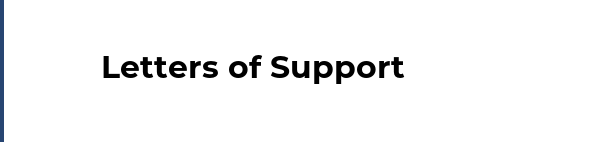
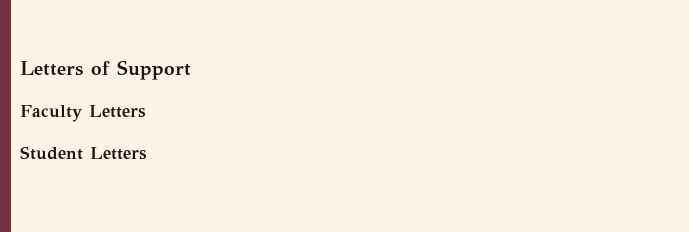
(405, 70) none -> [20,105,146,122] [20,146,147,160] // Faculty Letters // Student Letters

